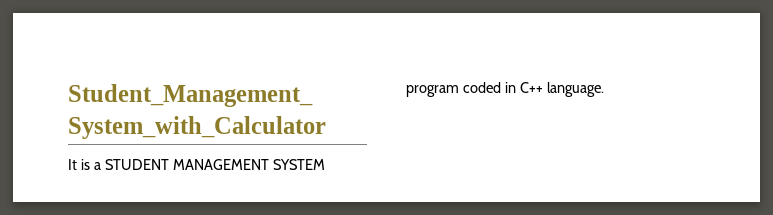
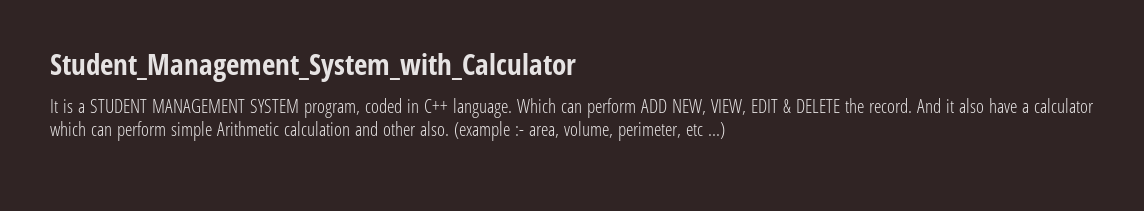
[406,85,459,97] program -> [303,103,360,118] program,
(604, 89) none -> [516,98,1094,118] [50,121,725,141] Which can perform ADD NEW, VIEW, EDIT & DELETE the record. And it also have a calculator which can perform simple Arithmetic calculation and other also. (example :- area, volume, perimeter, etc ...)

